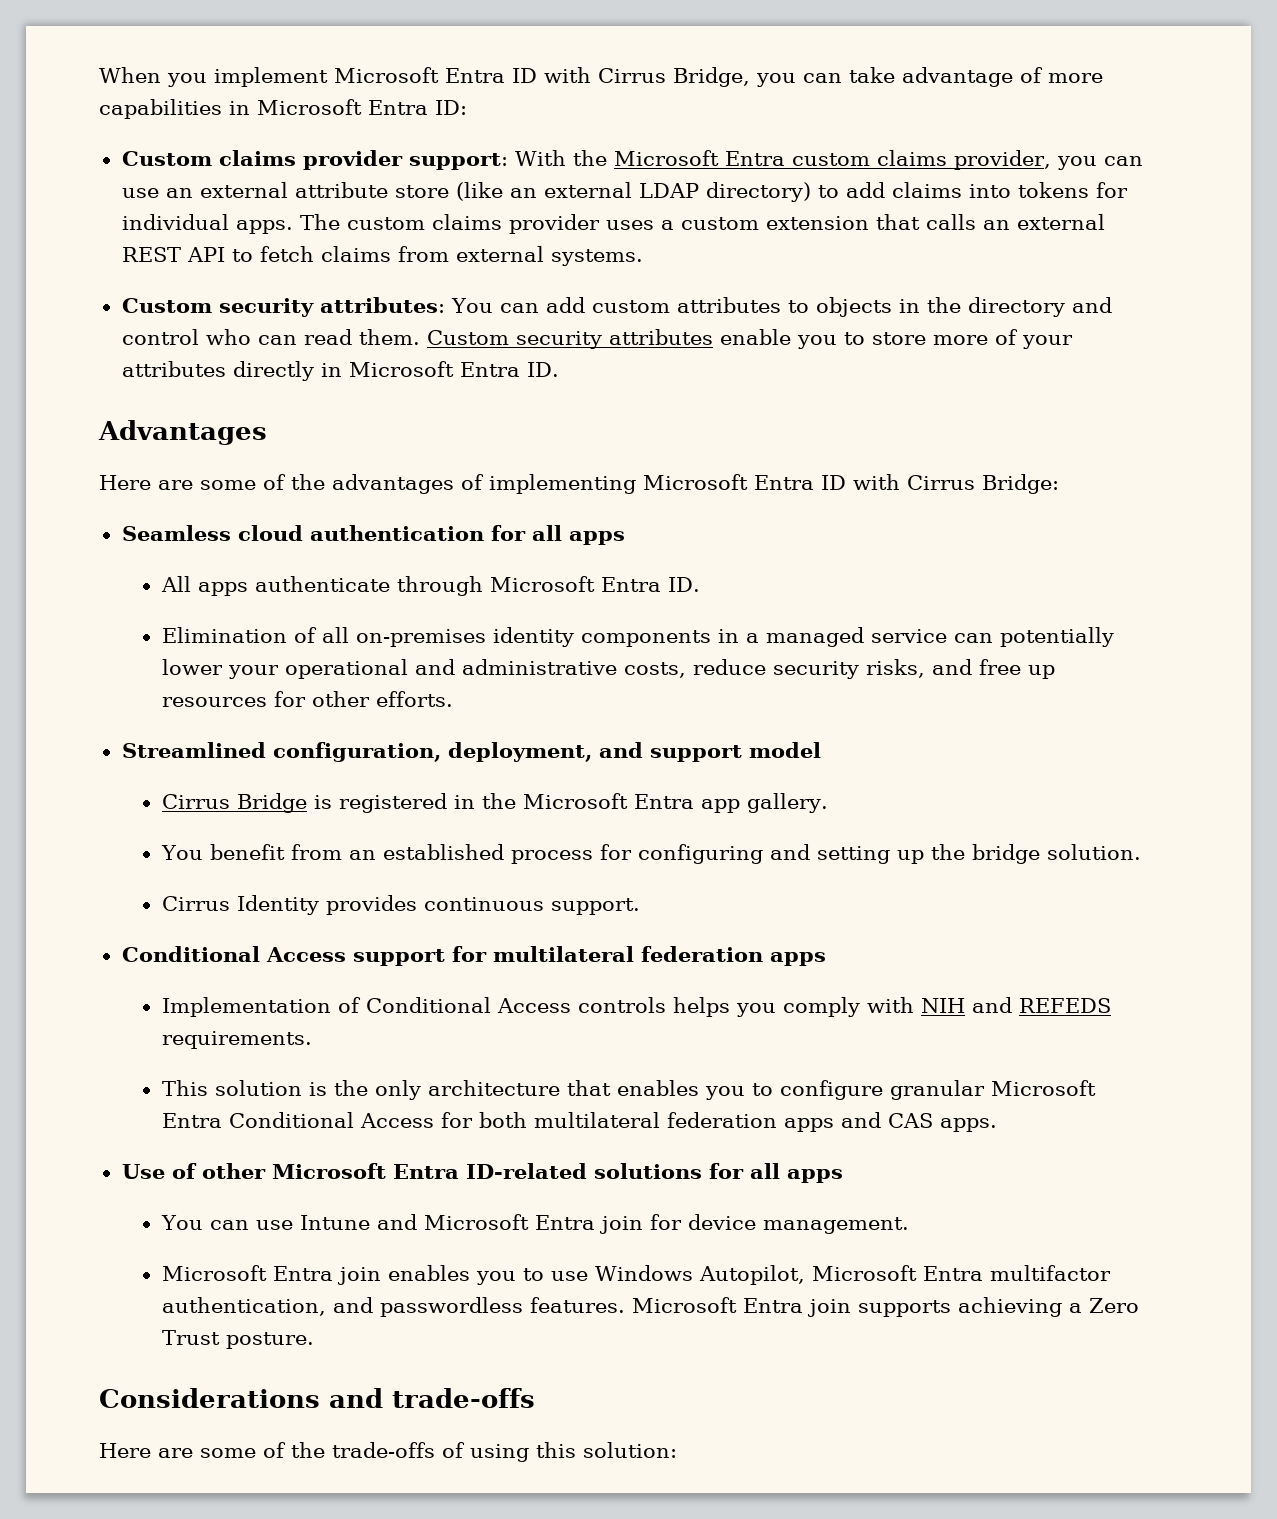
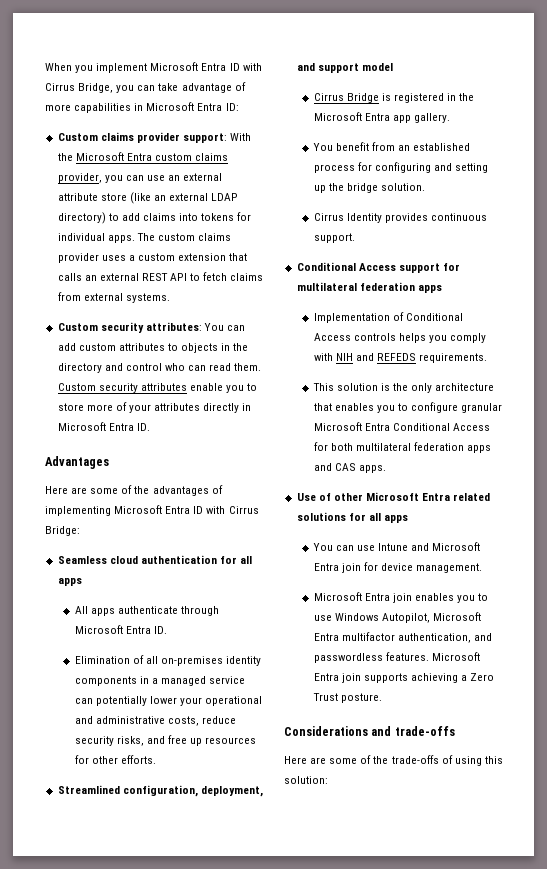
[465,1163,587,1179] ID-related -> [453,493,491,501] related

